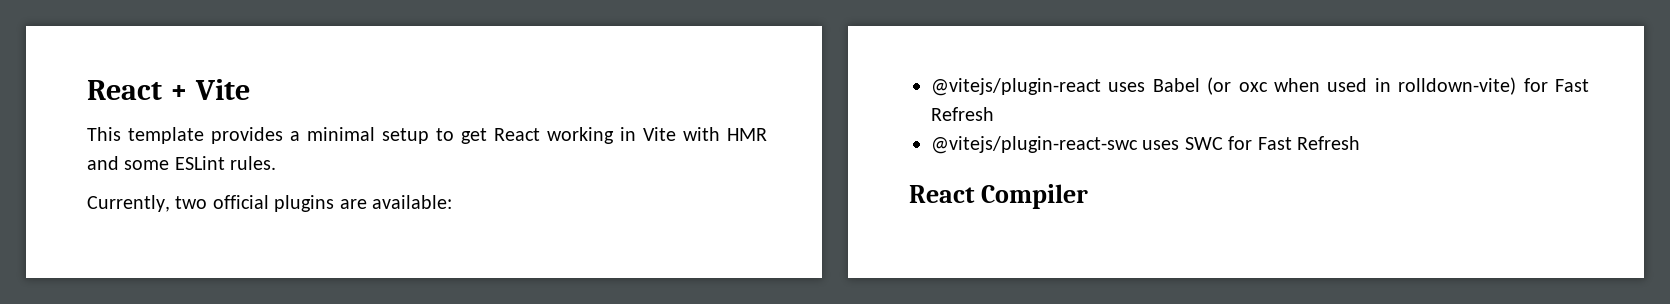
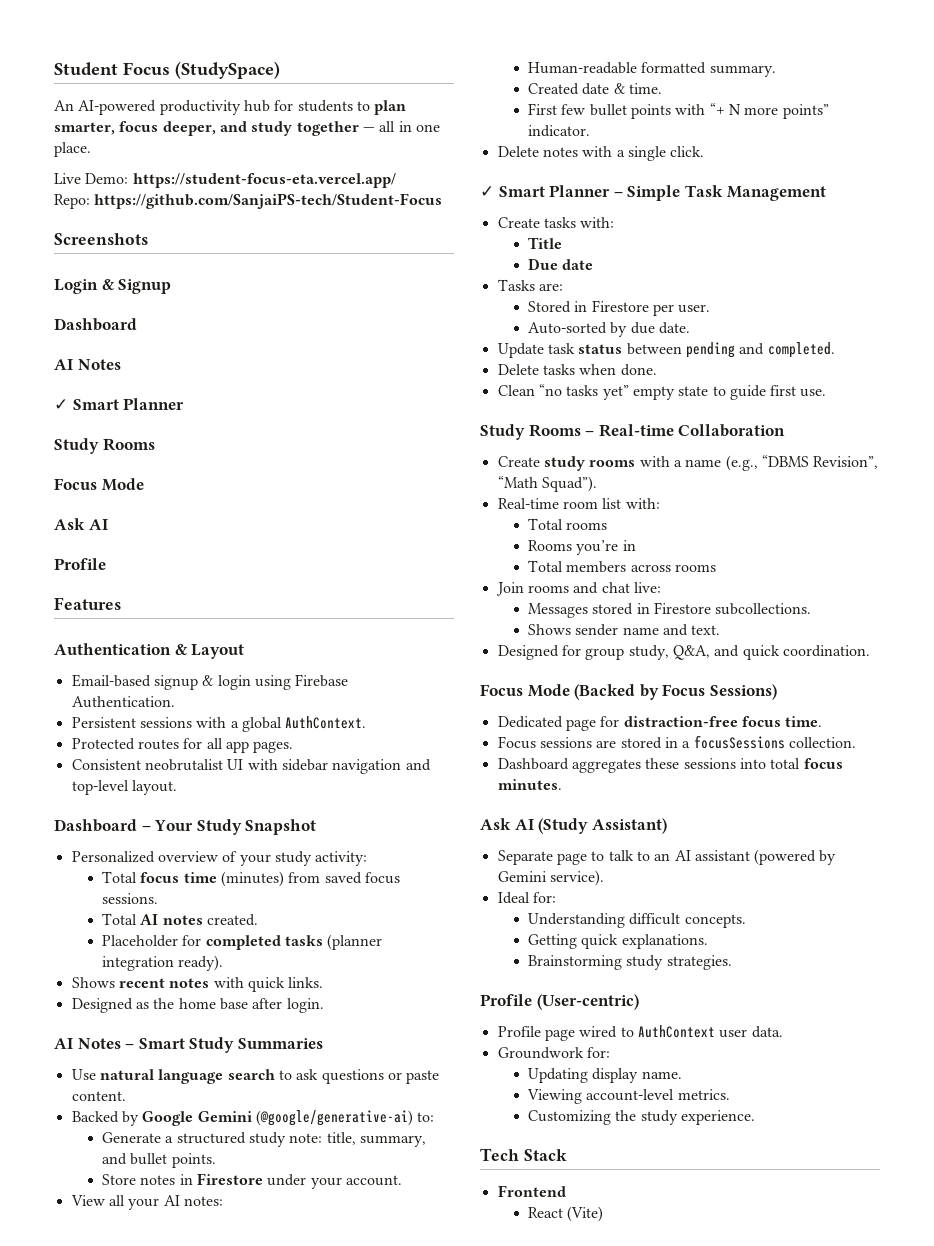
[87,79,251,100] [87,127,767,144] [87,156,277,170] [87,195,452,212] [931,77,1589,96] [931,107,994,121] [931,136,1360,154] [909,184,1088,209] React + Vite // This template provides a minimal setup to get React working in Vite with HMR and some ESLint rules. // Currently, two official plugins are available: // @vitejs/plugin-react uses Babel (or oxc when used in rolldown-vite) for Fast Refresh // @vitejs/plugin-react-swc uses SWC for Fast Refresh // React Compiler -> [54,61,280,79] [54,100,407,115] [54,121,440,136] [54,142,91,157] [54,173,396,188] [54,193,443,209] [54,233,148,245] [54,279,172,294] [54,318,137,331] [54,359,121,370] [54,398,185,410] [54,438,155,454] [54,478,144,491] [54,518,108,530] [54,558,106,570] [54,597,121,610] [54,643,245,659] [71,674,349,690] [71,696,175,708] [71,716,367,732] [71,738,294,753] [71,759,431,774] [71,780,177,795] [54,819,317,835] [71,851,368,866] [102,871,401,887] [102,893,159,904] [102,913,259,926] [102,934,383,950] [102,955,224,971] [71,977,324,992] [71,998,324,1013] [54,1037,323,1053] [71,1069,440,1084] [71,1091,126,1101] [71,1110,435,1126] [102,1132,427,1147] [102,1153,216,1168] [102,1173,403,1189] [70,1195,223,1210] [528,62,776,77] [528,83,663,95] [528,103,829,119] [528,125,591,137] [497,146,705,161] [480,185,826,201] [497,217,615,228] [528,237,563,249] [528,258,594,270] [497,279,563,291] [528,300,711,316] [528,322,691,337] [497,342,835,358] [497,364,657,376] [497,384,827,400] [480,424,786,440] [497,455,879,471] [497,476,597,492] [497,498,660,509] [528,518,608,530] [528,540,636,555] [528,560,717,573] [495,582,661,596] [528,602,812,618] [528,624,721,636] [497,645,870,660] [480,684,777,700] [497,716,823,731] [497,735,856,749] [497,758,843,773] [497,779,562,790] [480,818,667,834] [497,849,837,865] [497,870,604,886] [497,892,556,904] [528,913,746,928] [528,934,708,949] [528,955,732,970] [480,994,639,1010] [497,1025,783,1041] [497,1047,610,1059] [528,1068,682,1083] [527,1089,730,1104] [528,1110,756,1125] [480,1148,567,1161] [497,1185,566,1197] [528,1206,604,1222] Student Focus (StudySpace) // An AI-powered productivity hub for students to plan smarter, focus deeper, and study together — all in one place. // Live Demo: https://student-focus-eta.vercel.app/ // Repo: https://github.com/SanjaiPS-tech/Student-Focus // Screenshots // Login & Signup // Dashboard // AI Notes // ✓ Smart Planner // Study Rooms // Focus Mode // Ask AI // Profile // Features // Authentication & Layout // Email-based signup & login using Firebase Authentication. // Persistent sessions with a global AuthContext. // Protected routes for all app pages. // Consistent neobrutalist UI with sidebar navigation and top-level layout. // Dashboard – Your Study Snapshot // Personalized overview of your study activity: // Total focus time (minutes) from saved focus sessions. // Total AI notes created. // Placeholder for completed tasks (planner integration ready). // Shows recent notes with quick links. // Designed as the home base after login. // AI Notes – Smart Study Summaries // Use natural language search to ask questions or paste content. // Backed by Google Gemini (@google/generative-ai) to: // Generate a structured study note: title, summary, and bullet points. // Store notes in Firestore under your account. // View all your AI notes: // Human-readable formatted summary. // Created date & time. // First few bullet points with “+ N more points” indicator. // Delete notes with a single click. // ✓ Smart Planner – Simple Task Management // Create tasks with: // Title // Due date // Tasks are: // Stored in Firestore per user. // Auto-sorted by due date. // Update task status between pending and completed. // Delete tasks when done. // Clean “no tasks yet” empty state to guide first use. // Study Rooms – Real-time Collaboration // Create study rooms with a name (e.g., “DBMS Revision”, “Math Squad”). // Real-time room list with: // Total rooms // Rooms you’re in // Total members across rooms // Join rooms and chat live: // Messages stored in Firestore subcollections. // Shows sender name and text. // Designed for group study, Q&A, and quick coordination. // Focus Mode (Backed by Focus Sessions) // Dedicated page for distraction-free focus time. // Focus sessions are stored in a focusSessions collection. // Dashboard aggregates these sessions into total focus minutes. // Ask AI (Study Assistant) // Separate page to talk to an AI assistant (powered by Gemini service). // Ideal for: // Understanding difficult concepts. // Getting quick explanations. // Brainstorming study strategies. // Profile (User-centric) // Profile page wired to AuthContext user data. // Groundwork for: // Updating display name. // Viewing account-level metrics. // Customizing the study experience. // Tech Stack // Frontend // React (Vite)

